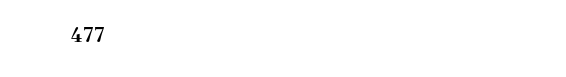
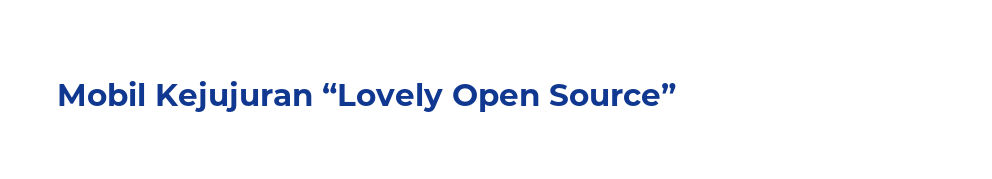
[70,27,105,42] 477 -> [57,81,676,112] Mobil Kejujuran “Lovely Open Source”

